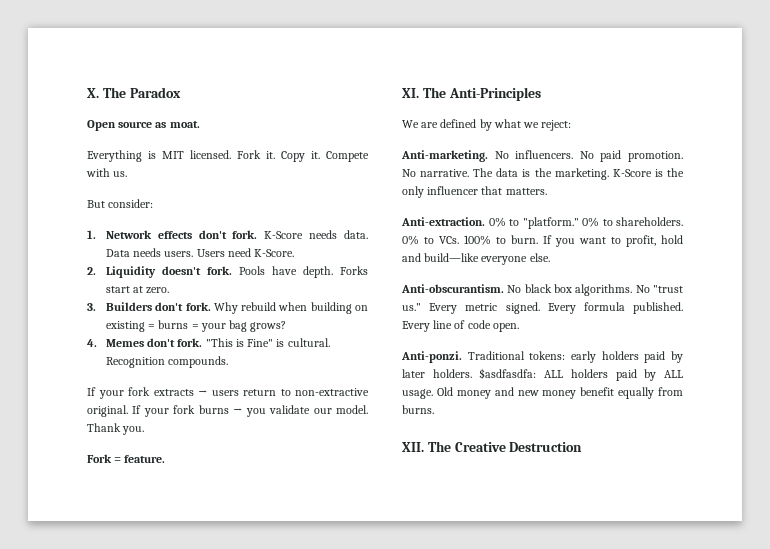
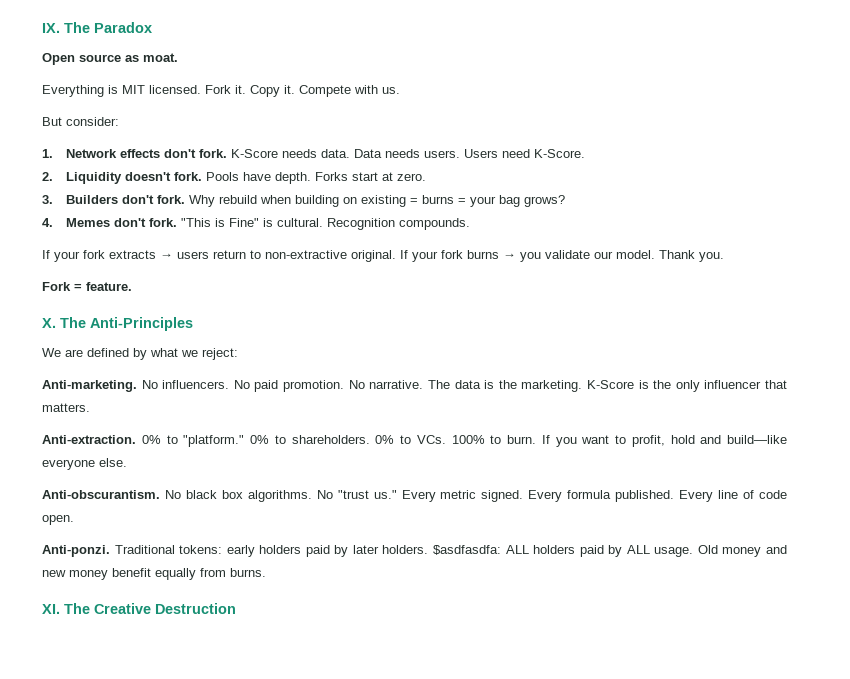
[87,88,99,98] X. -> [42,23,60,33] IX.
[402,88,419,98] XI. -> [42,318,56,328] X.
[402,442,424,452] XII. -> [42,604,60,614] XI.

